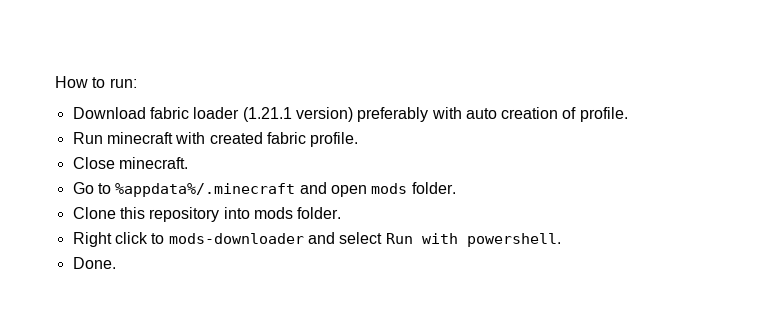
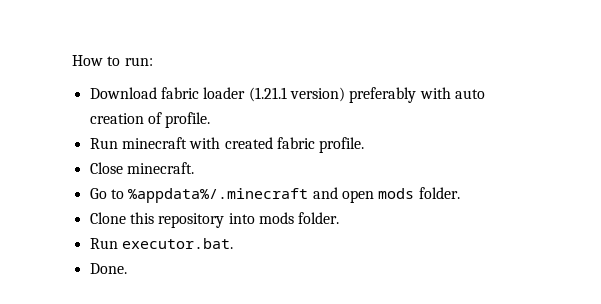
[72,232,561,247] Right click to mods-downloader and select Run with powershell. -> [89,238,233,249] Run executor.bat.

